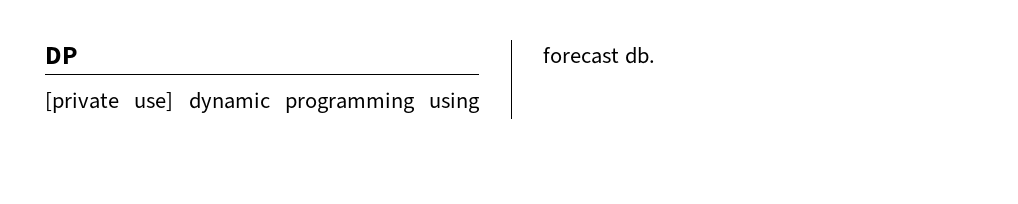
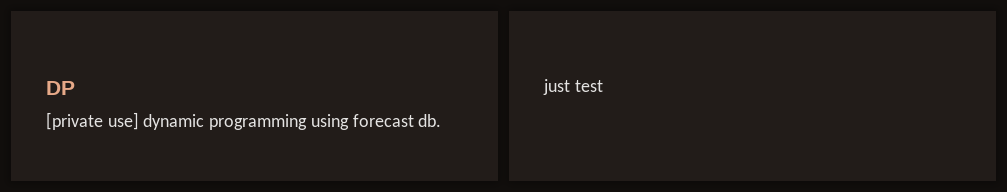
(656, 55) none -> [543,79,603,95] just test

